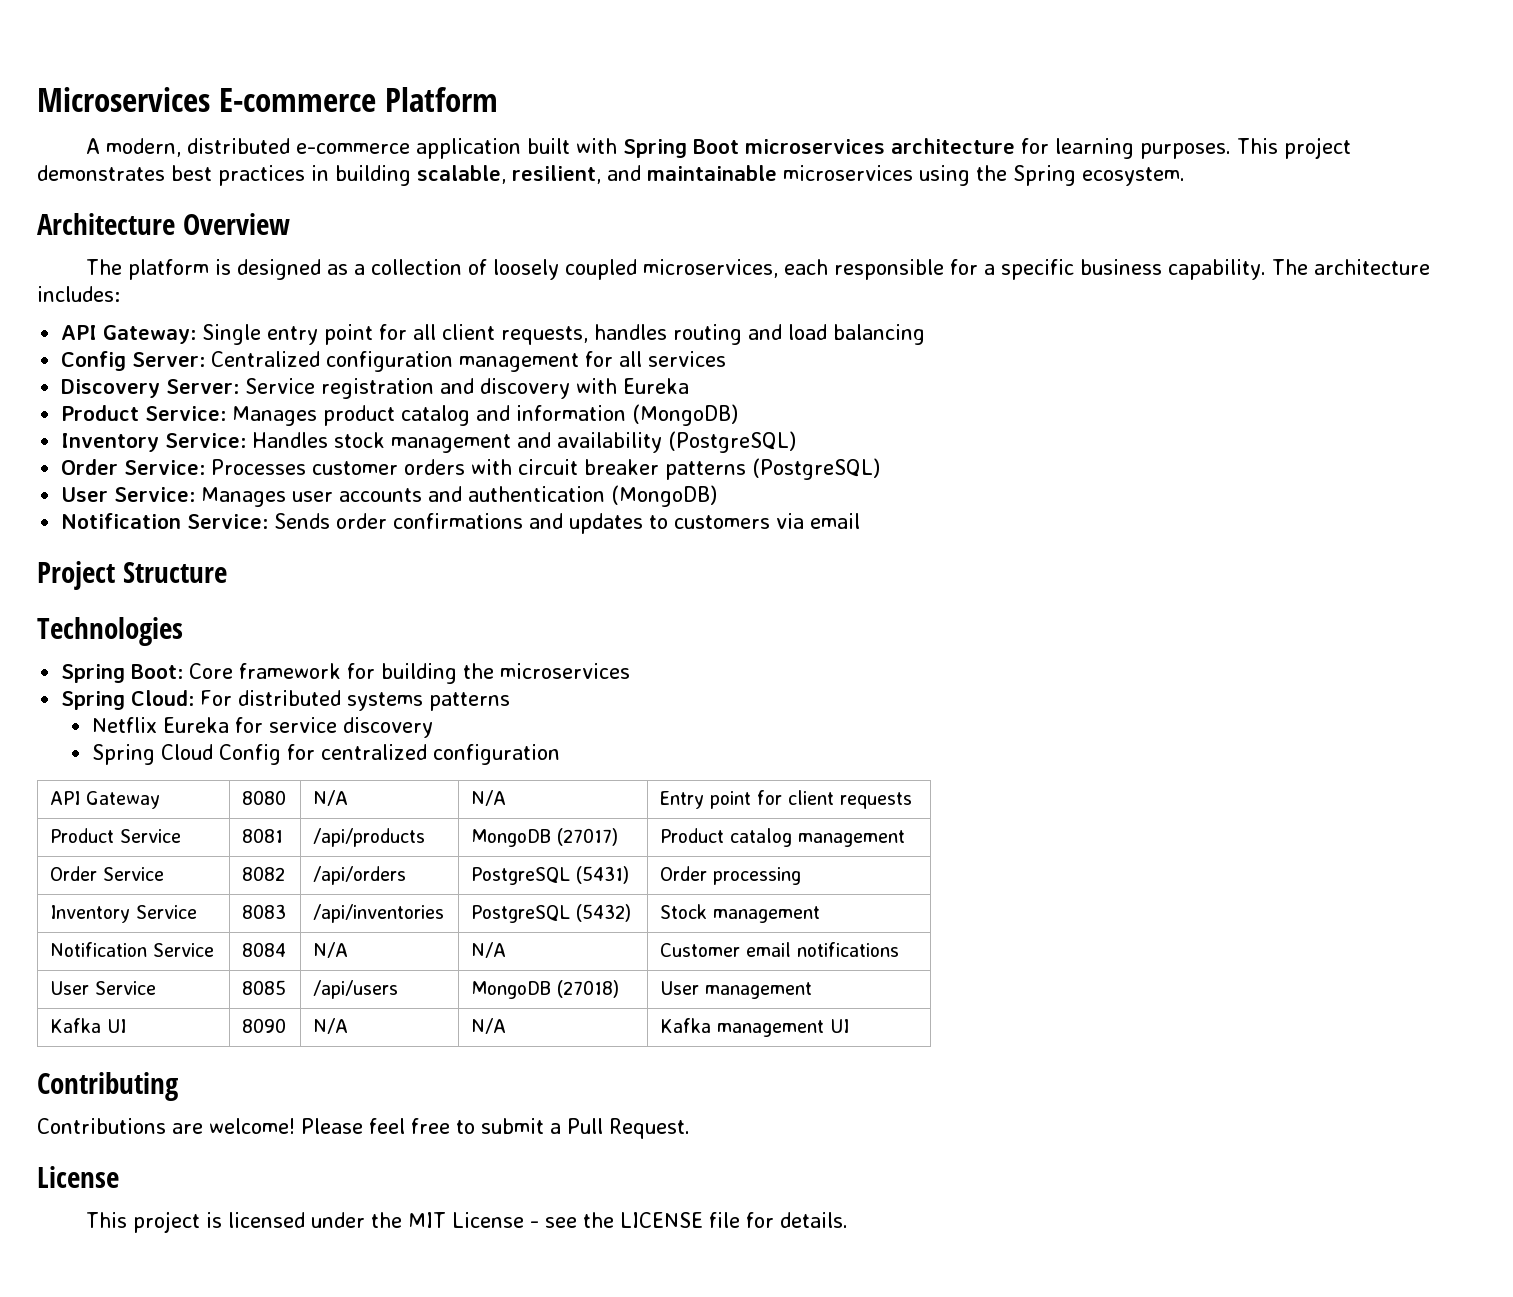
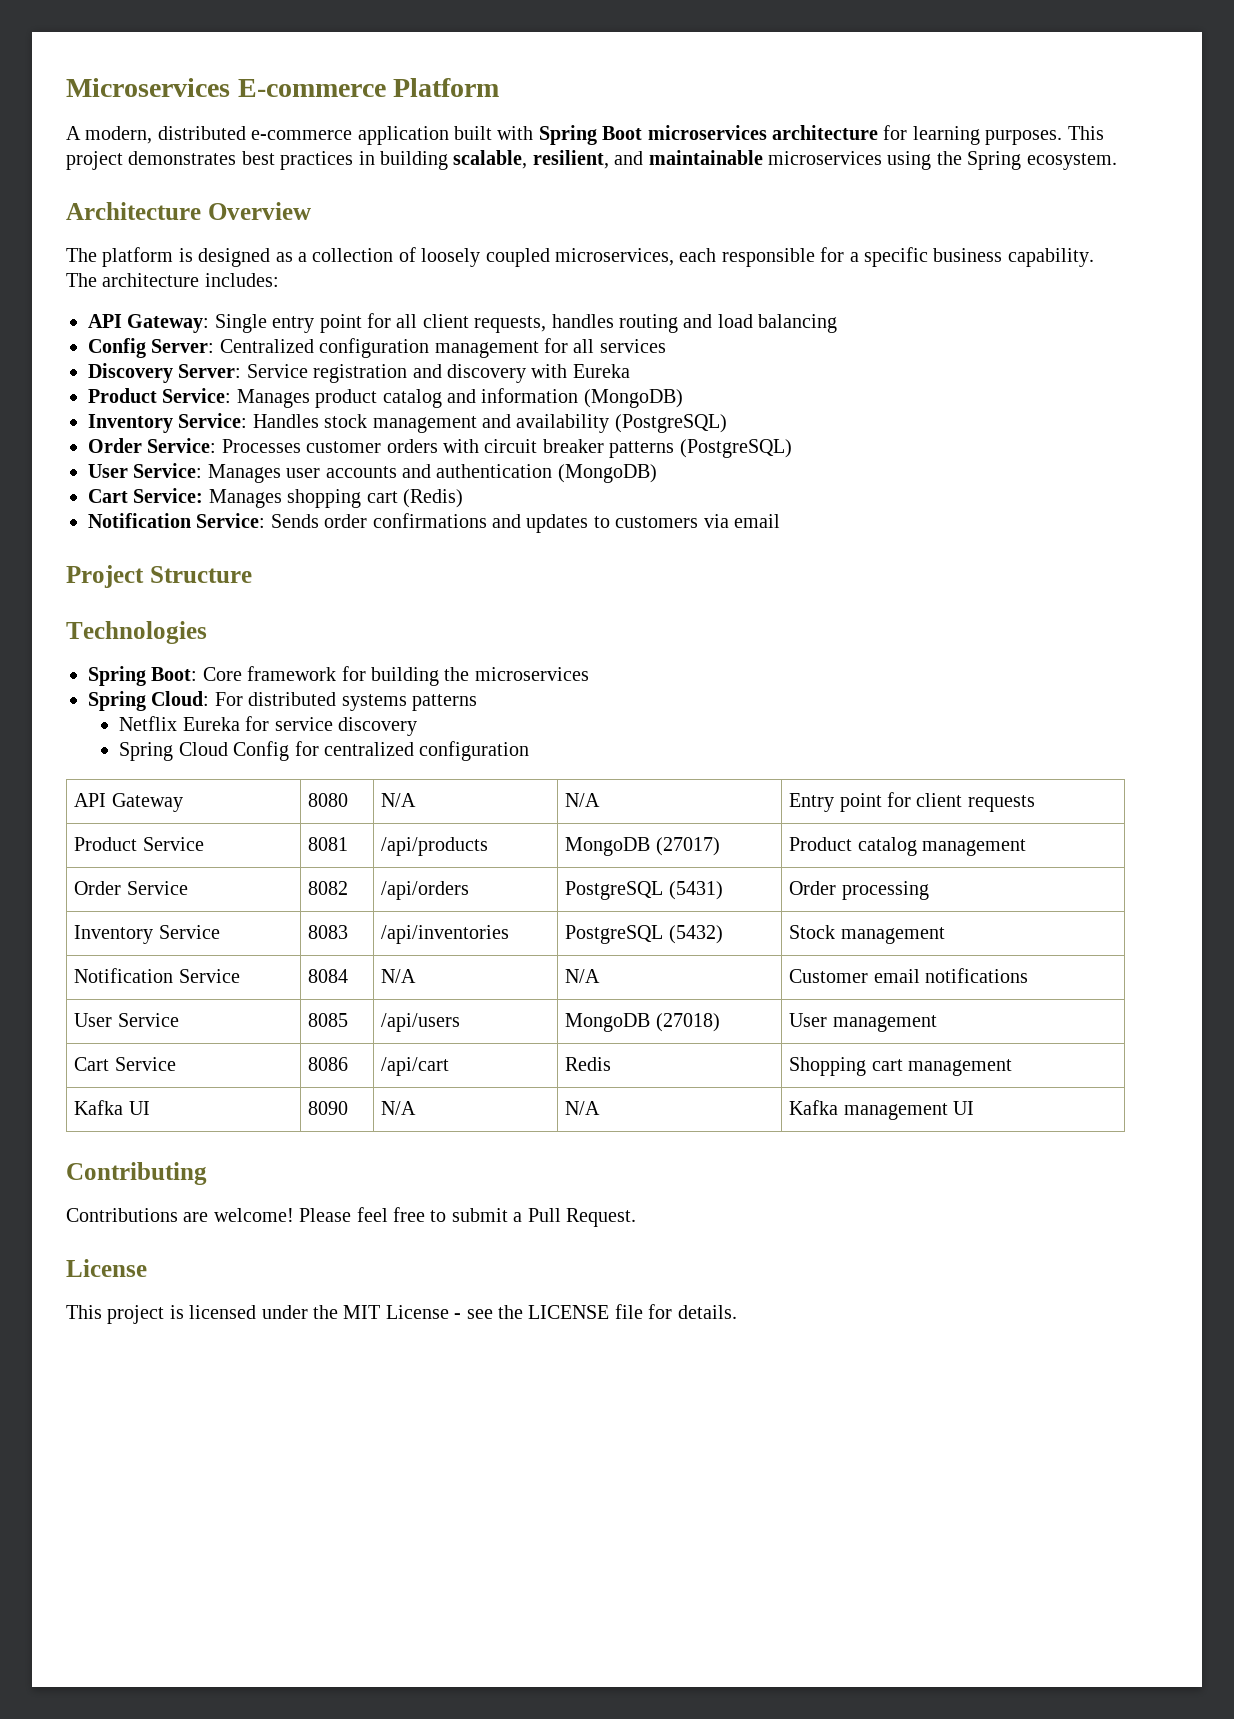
(718, 496) none -> [88,488,463,508] // Cart Service: Manages shopping cart (Redis)
(813, 990) none -> [74,1057,176,1071] [308,1057,349,1071] [381,1057,450,1076] [565,1057,612,1071] [789,1057,1013,1076] // Cart Service | 8086 | /api/cart | Redis | Shopping cart management

